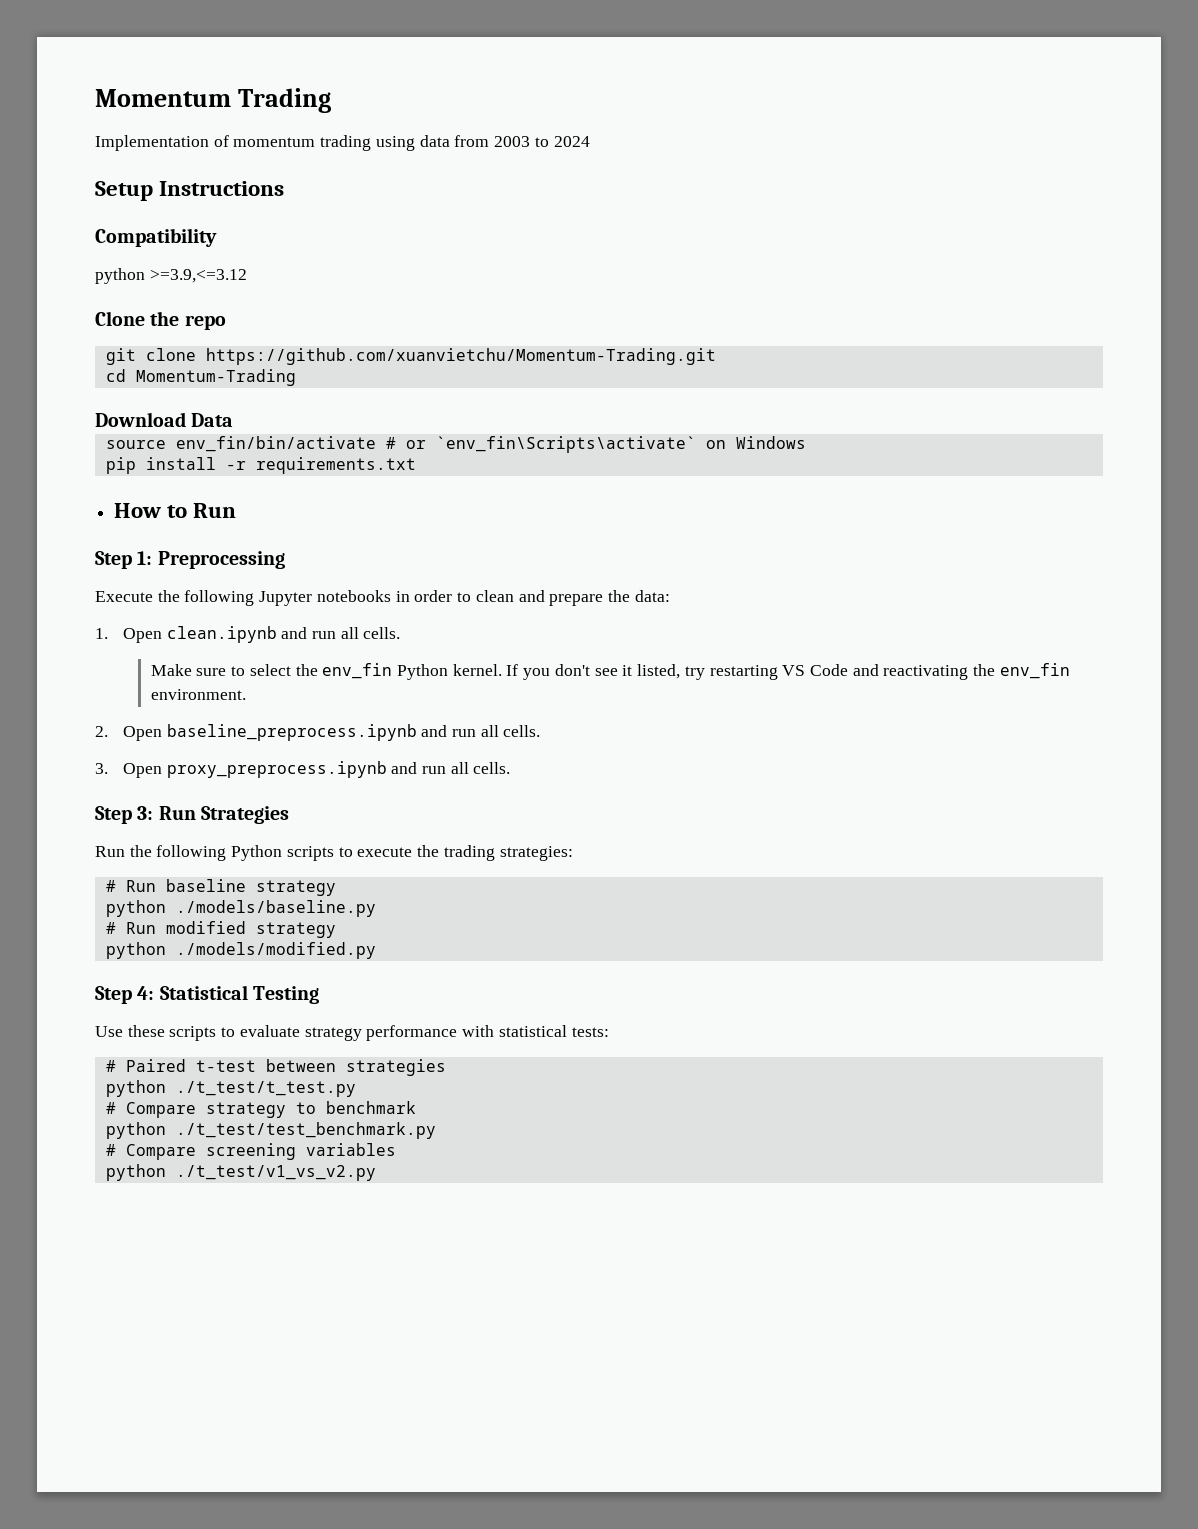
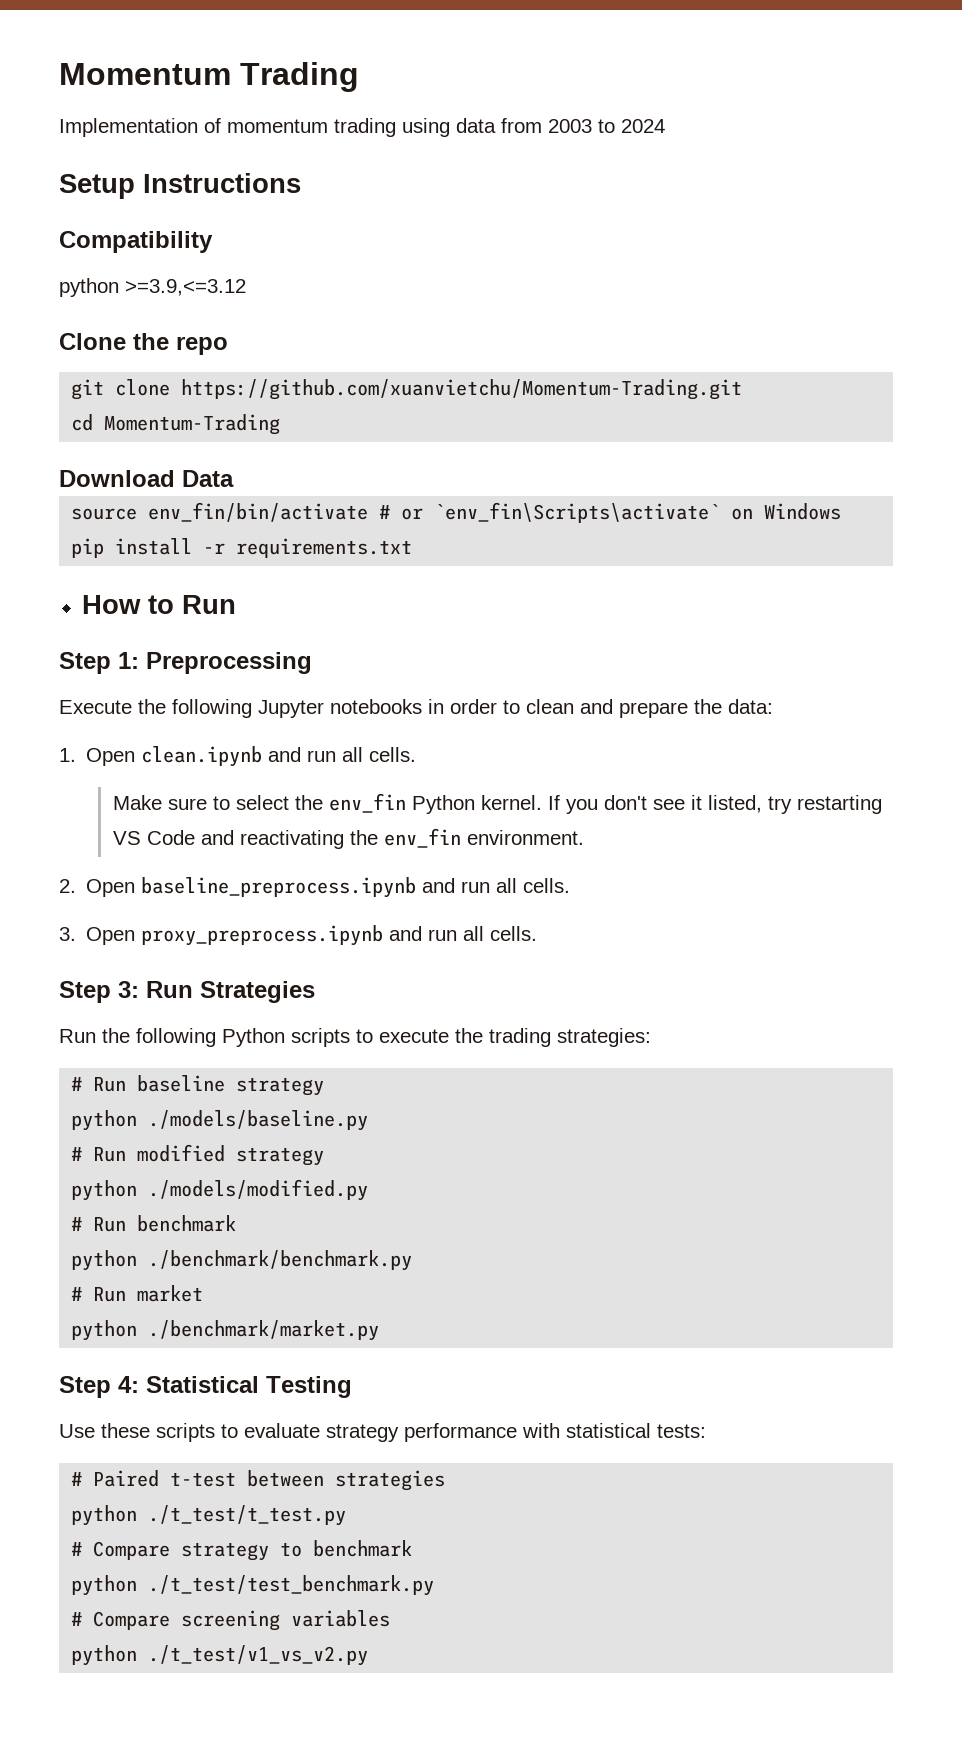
(376, 950) none -> [71,1215,237,1232] [71,1250,413,1271] [71,1285,204,1302] [71,1320,380,1341] // # Run benchmark // python ./benchmark/benchmark.py // # Run market // python ./benchmark/market.py

